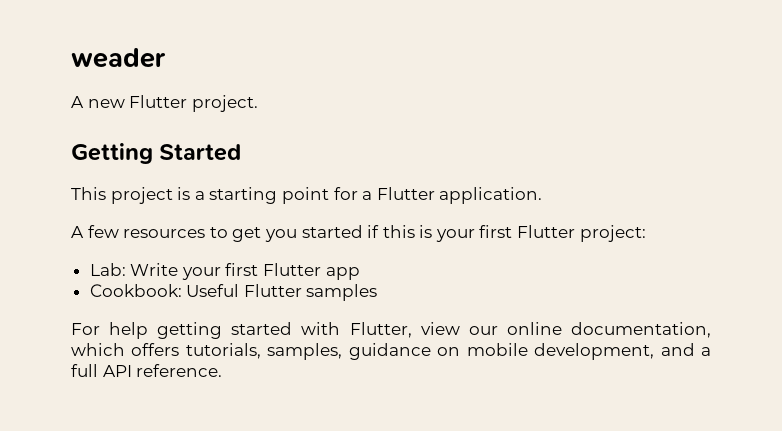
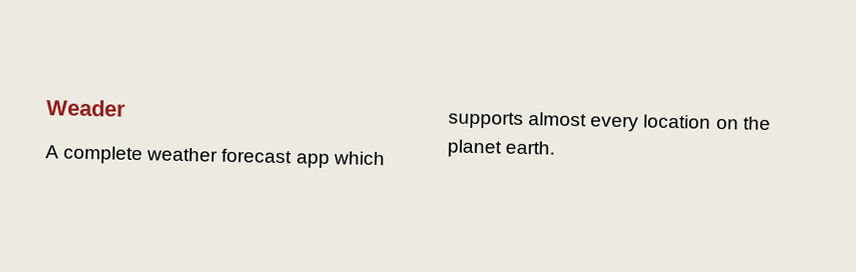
[71,48,166,68] [71,95,258,112] [71,143,242,164] [71,187,543,204] [71,225,646,242] [89,263,360,280] [89,284,378,301] [71,322,711,339] [71,343,711,360] [71,364,223,377] weader // A new Flutter project. // Getting Started // This project is a starting point for a Flutter application. // A few resources to get you started if this is your first Flutter project: // Lab: Write your first Flutter app // Cookbook: Useful Flutter samples // For help getting started with Flutter, view our online documentation, which offers tutorials, samples, guidance on mobile development, and a full API reference. -> [46,99,126,117] [45,145,385,168] [448,111,771,132] [447,139,556,158] Weader // A complete weather forecast app which supports almost every location on the planet earth.

